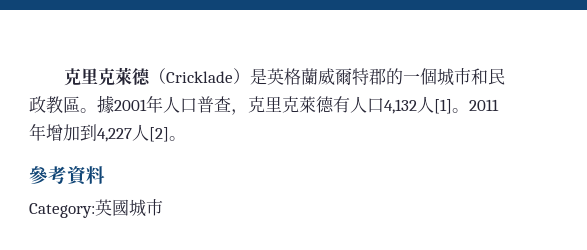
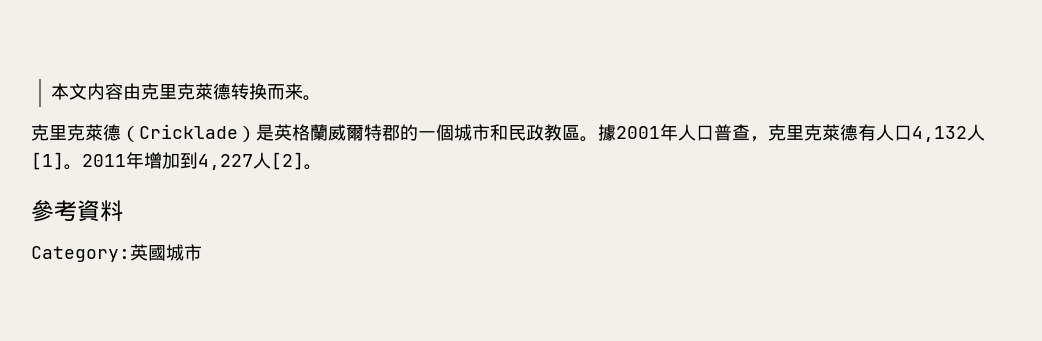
(63, 77) none -> [51,83,322,101] 本文内容由克里克萊德转换而来。 //

